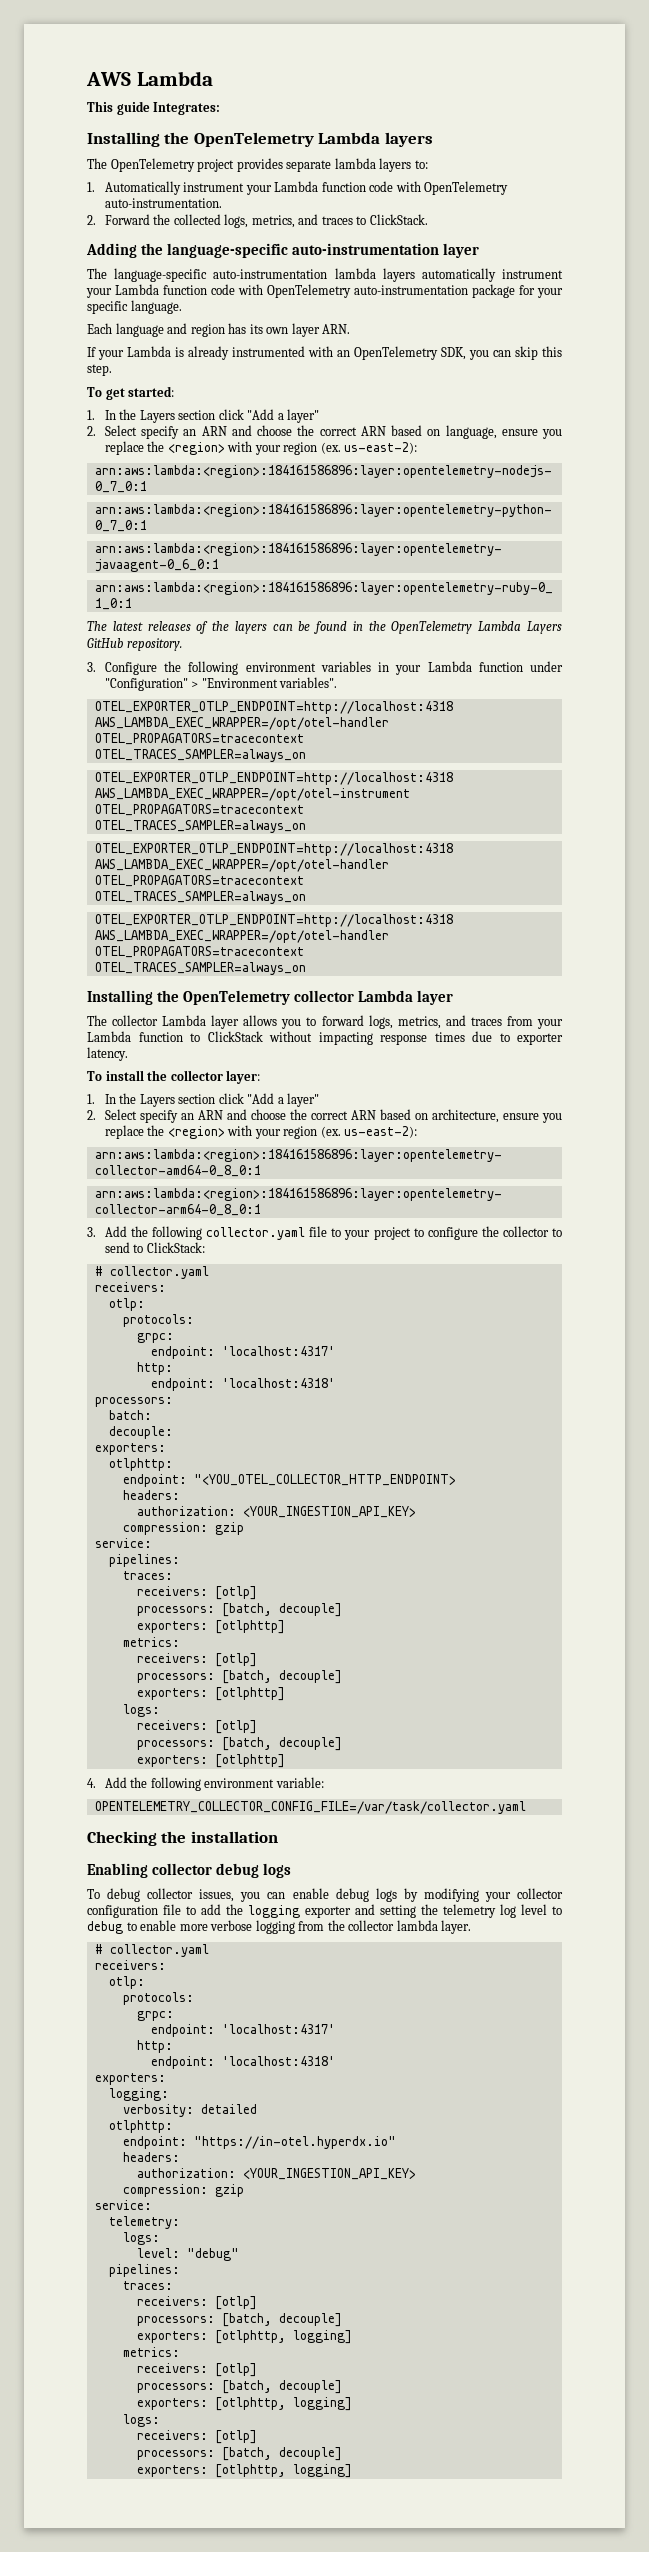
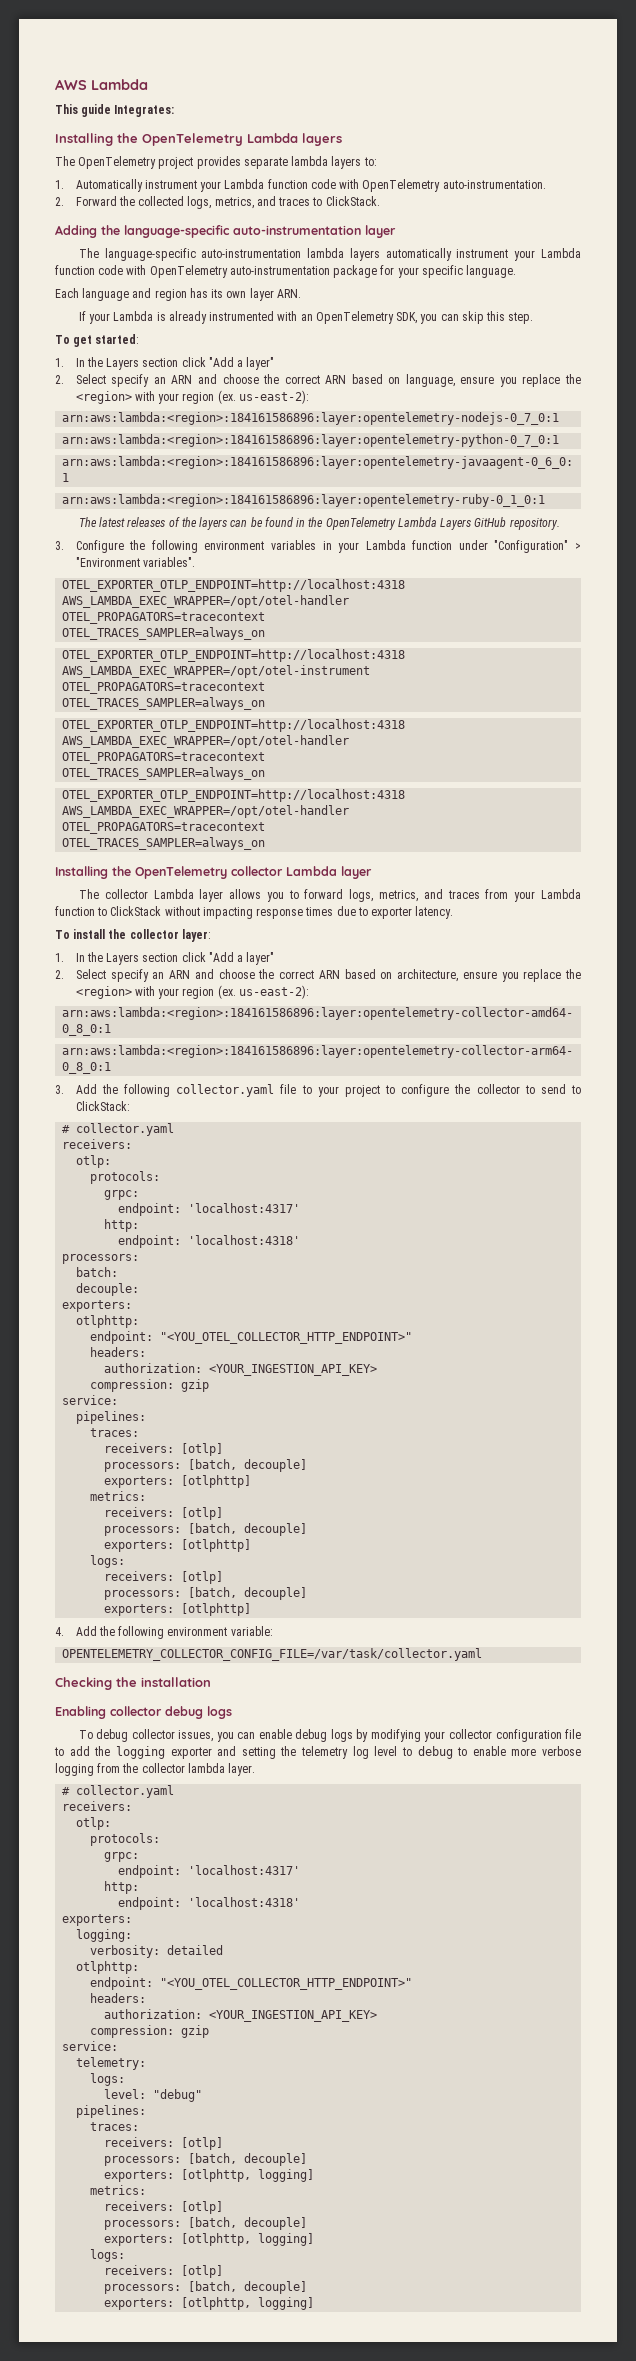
[193,1474,456,1486] "<YOU_OTEL_COLLECTOR_HTTP_ENDPOINT> -> [160,1332,413,1344] "<YOU_OTEL_COLLECTOR_HTTP_ENDPOINT>"
[193,2136,396,2149] "https://in-otel.hyperdx.io" -> [160,1978,413,1990] "<YOU_OTEL_COLLECTOR_HTTP_ENDPOINT>"

